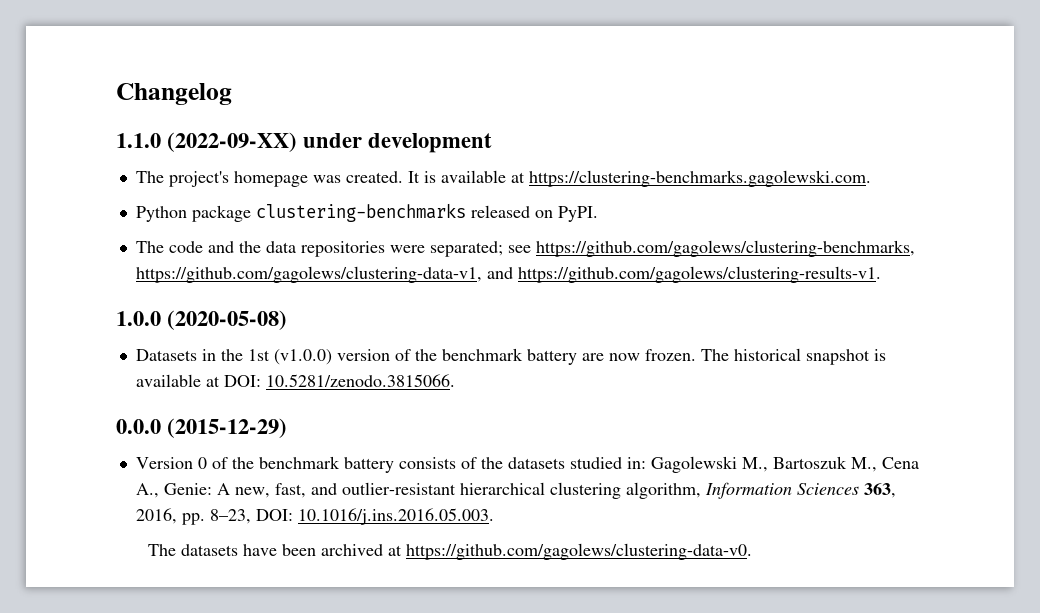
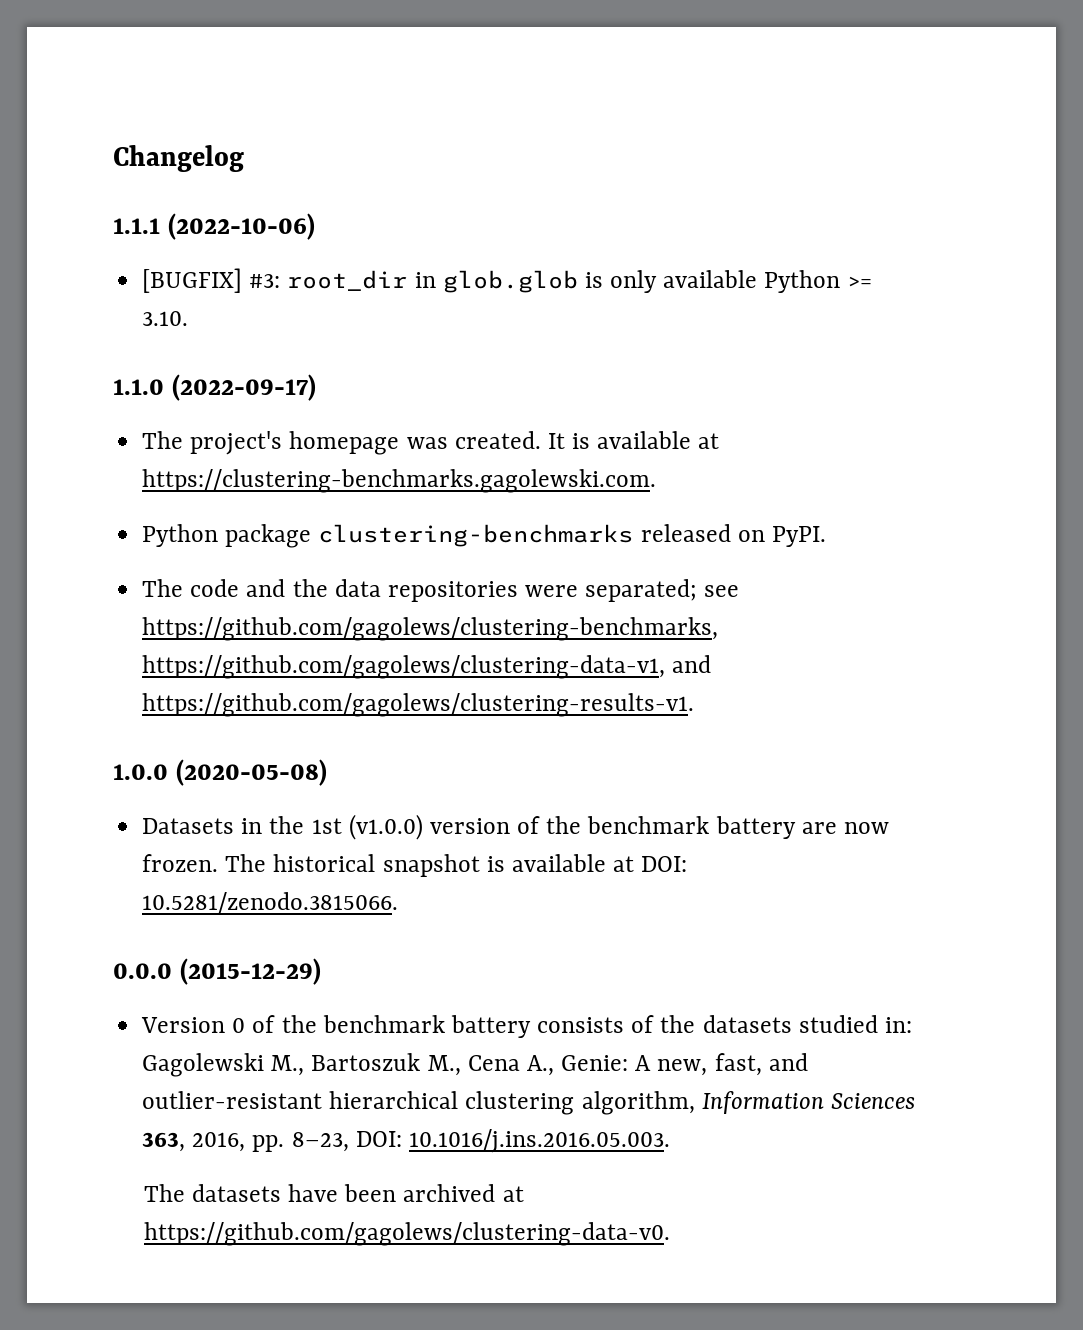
[116,132,493,153] 1.1.0 (2022-09-XX) under development -> [113,213,315,240] [142,268,872,293] [142,311,189,326] [113,374,316,401] 1.1.1 (2022-10-06) // [BUGFIX] #3: root_dir in glob.glob is only available Python >= 3.10. // 1.1.0 (2022-09-17)

